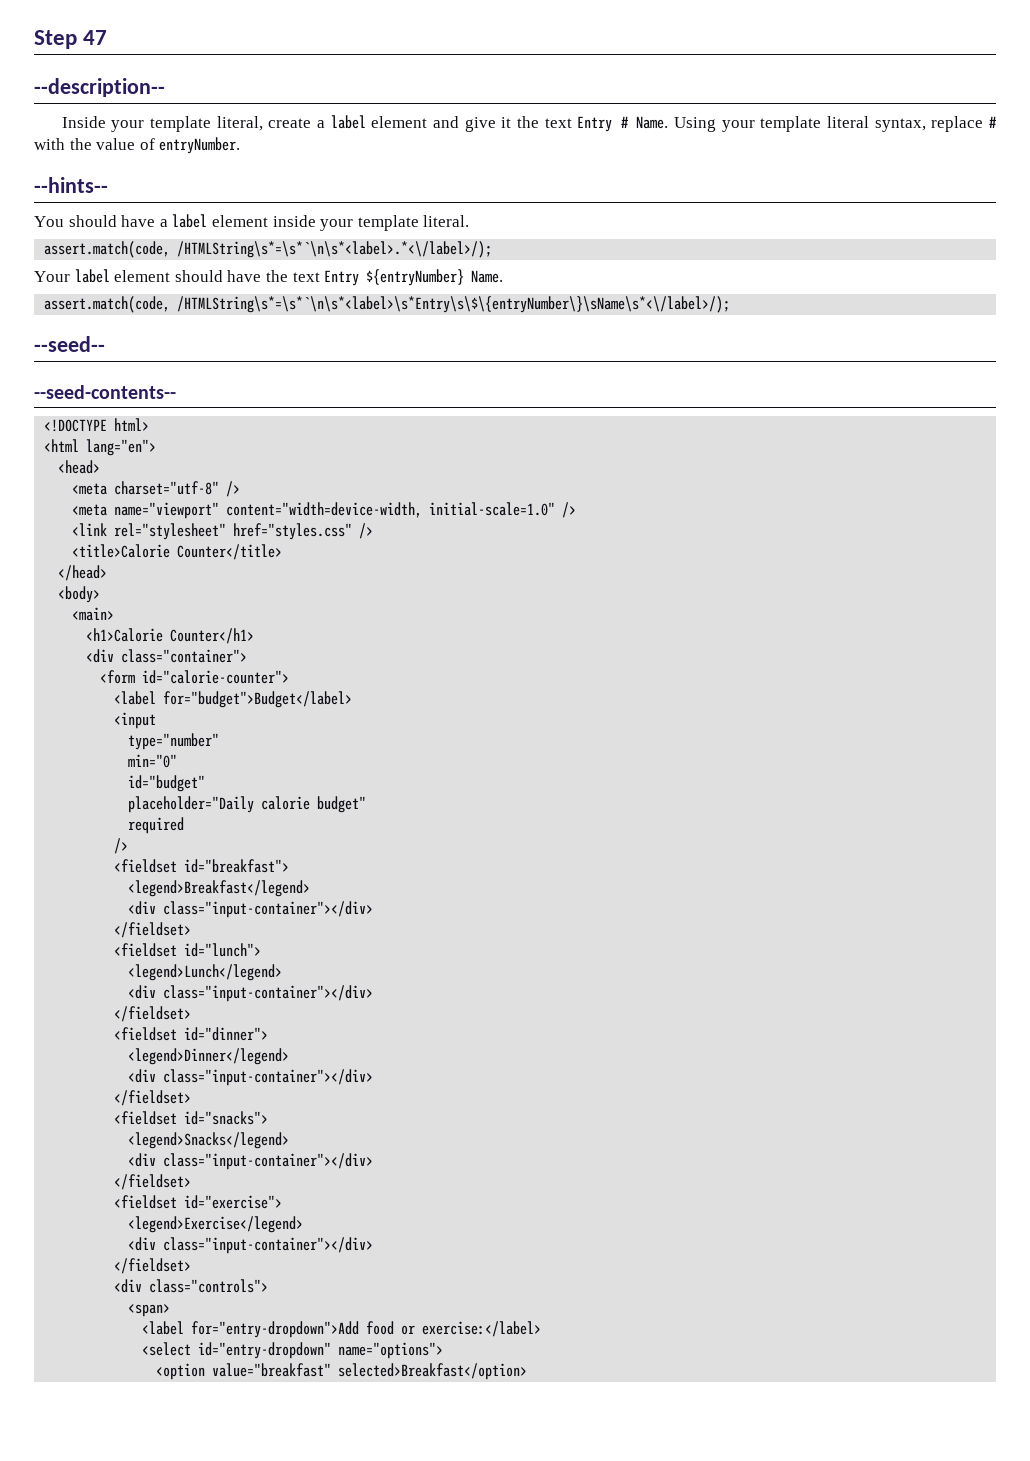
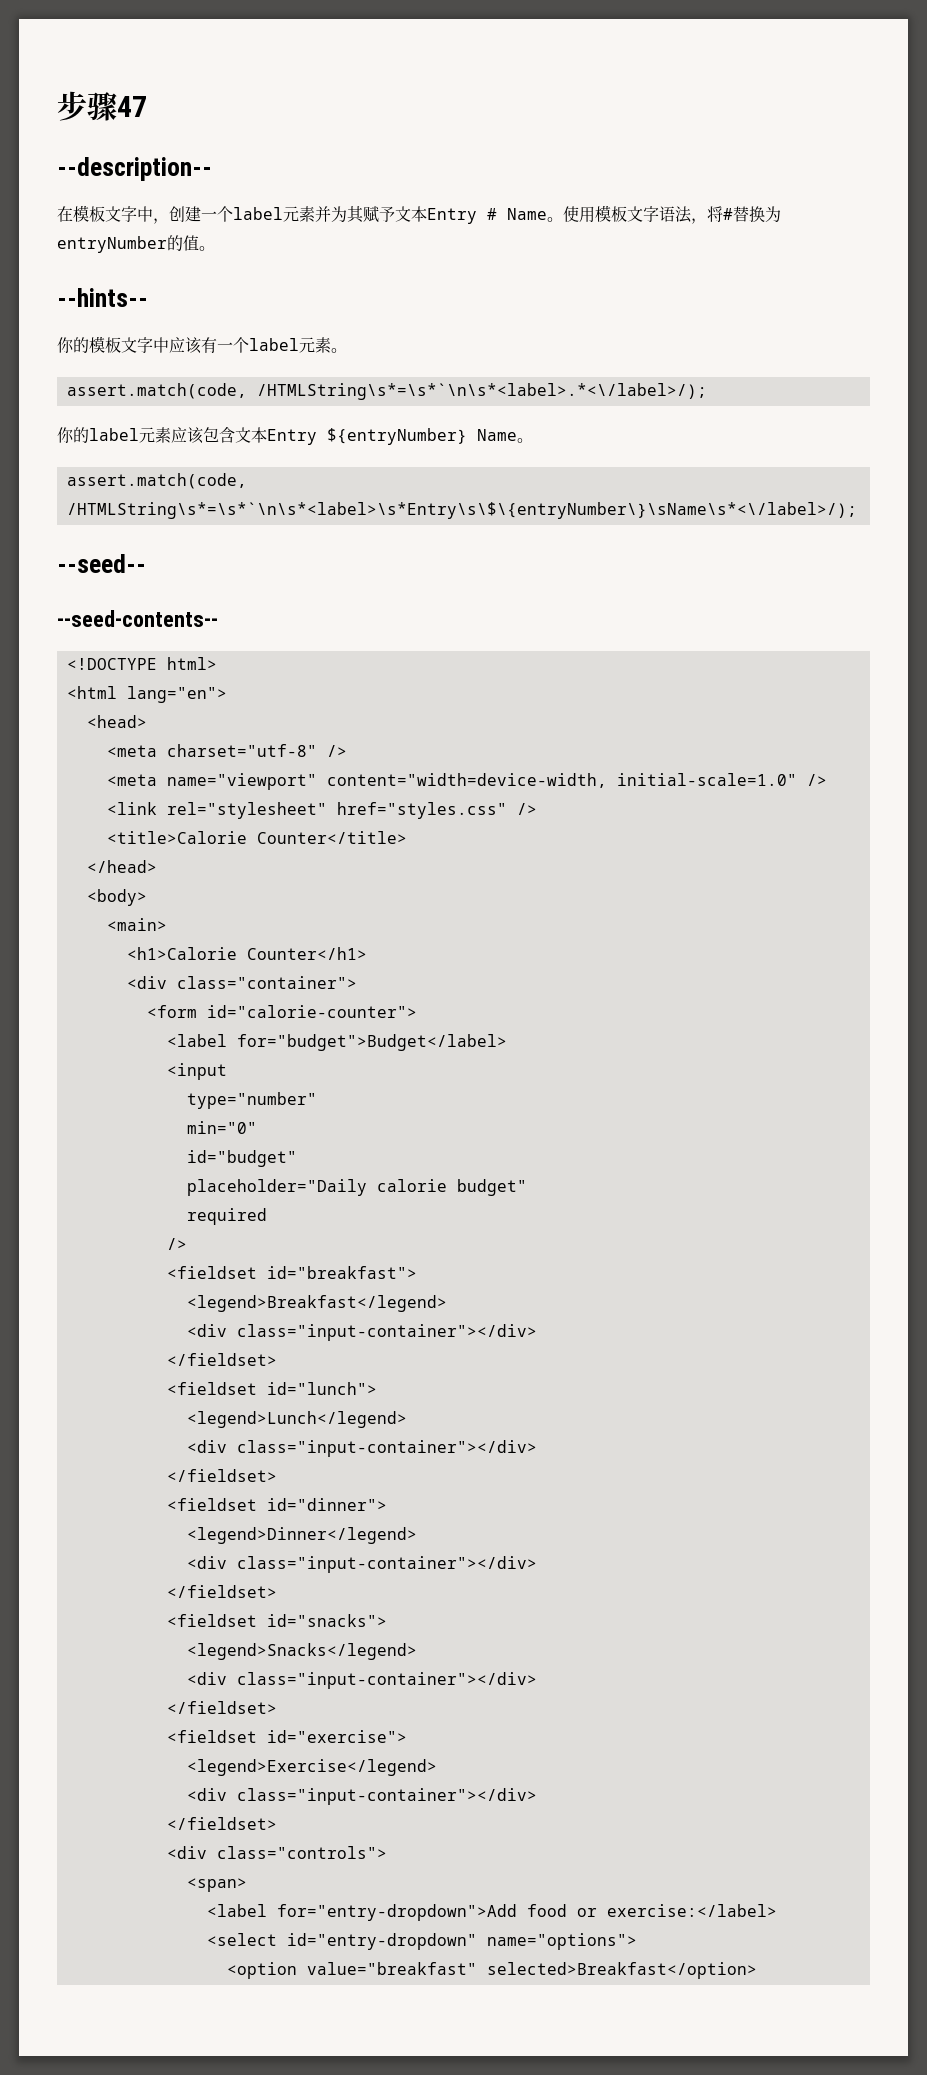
[34,30,77,49] Step -> [57,91,117,121] 步骤
[61,115,997,132] [34,137,241,154] [34,177,108,193] [34,214,470,231] [44,241,493,258] [34,269,320,283] Inside your template literal, create a label element and give it the text Entry # Name. Using your template literal syntax, replace # with the value of entryNumber. // --hints-- // You should have a label element inside your template literal. // assert.match(code, /HTMLString\s*=\s*`\n\s*<label>.*<\/label>/); // Your label element should have the text -> [57,205,781,224] [57,235,215,253] [57,288,148,307] [57,336,347,354] [66,383,707,400] [57,427,267,444] 在模板文字中，创建一个label元素并为其赋予文本Entry # Name。使用模板文字语法，将#替换为entryNumber的值。 // --hints-- // 你的模板文字中应该有一个label元素。 // assert.match(code, /HTMLString\s*=\s*`\n\s*<label>.*<\/label>/); // 你的label元素应该包含文本
[471,270,504,283] Name. -> [477,429,533,443] Name。

